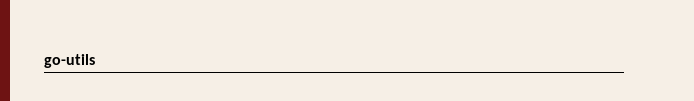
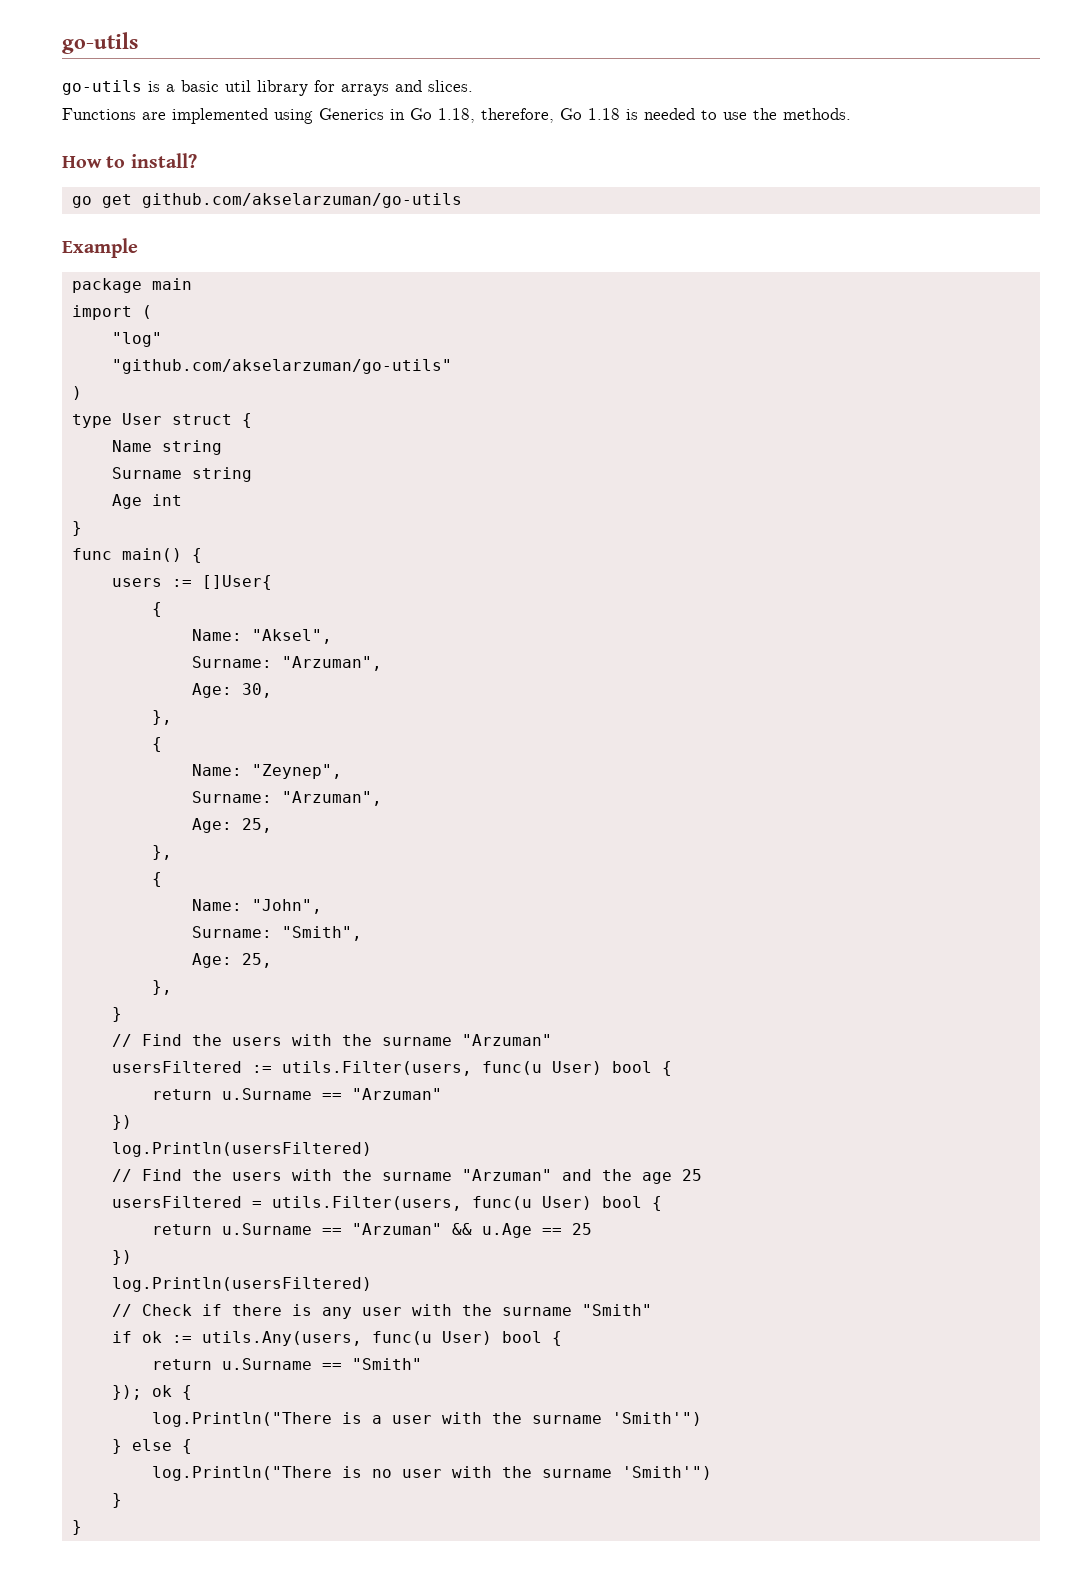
[44,54,95,68] go-utils -> [62,32,138,54] [62,80,473,96] [62,108,851,124] [62,153,197,168] [71,193,462,208] [62,238,138,258] [71,278,192,293] [71,305,152,320] [111,332,162,347] [111,359,452,374] [71,386,82,400] [71,413,252,428] [111,440,222,455] [111,467,252,482] [111,494,182,509] [71,521,82,536] [71,548,202,563] [111,575,272,590] [151,602,162,617] [191,629,332,644] [191,656,382,671] [191,683,272,698] [151,710,172,725] [151,737,162,752] [191,764,342,779] [191,791,382,806] [191,818,272,833] [151,845,172,860] [151,872,162,887] [191,899,322,914] [191,926,362,941] [191,953,272,968] [151,980,172,995] [111,1007,122,1022] [111,1034,552,1047] [111,1061,672,1076] [151,1088,442,1100] [111,1115,132,1130] [111,1142,372,1157] [111,1169,702,1184] [111,1196,662,1211] [151,1223,592,1238] [111,1250,132,1265] [111,1277,372,1292] [111,1304,652,1319] [111,1331,562,1346] [151,1358,422,1370] [111,1385,192,1400] [151,1412,702,1427] [111,1439,192,1454] [151,1466,712,1481] [111,1493,122,1508] [71,1520,82,1535] go-utils // go-utils is a basic util library for arrays and slices. // Functions are implemented using Generics in Go 1.18, therefore, Go 1.18 is needed to use the methods. // How to install? // go get github.com/akselarzuman/go-utils // Example // package main // import ( // "log" // "github.com/akselarzuman/go-utils" // ) // type User struct { // Name string // Surname string // Age int // } // func main() { // users := []User{ // { // Name: "Aksel", // Surname: "Arzuman", // Age: 30, // }, // { // Name: "Zeynep", // Surname: "Arzuman", // Age: 25, // }, // { // Name: "John", // Surname: "Smith", // Age: 25, // }, // } // // Find the users with the surname "Arzuman" // usersFiltered := utils.Filter(users, func(u User) bool { // return u.Surname == "Arzuman" // }) // log.Println(usersFiltered) // // Find the users with the surname "Arzuman" and the age 25 // usersFiltered = utils.Filter(users, func(u User) bool { // return u.Surname == "Arzuman" && u.Age == 25 // }) // log.Println(usersFiltered) // // Check if there is any user with the surname "Smith" // if ok := utils.Any(users, func(u User) bool { // return u.Surname == "Smith" // }); ok { // log.Println("There is a user with the surname 'Smith'") // } else { // log.Println("There is no user with the surname 'Smith'") // } // }

